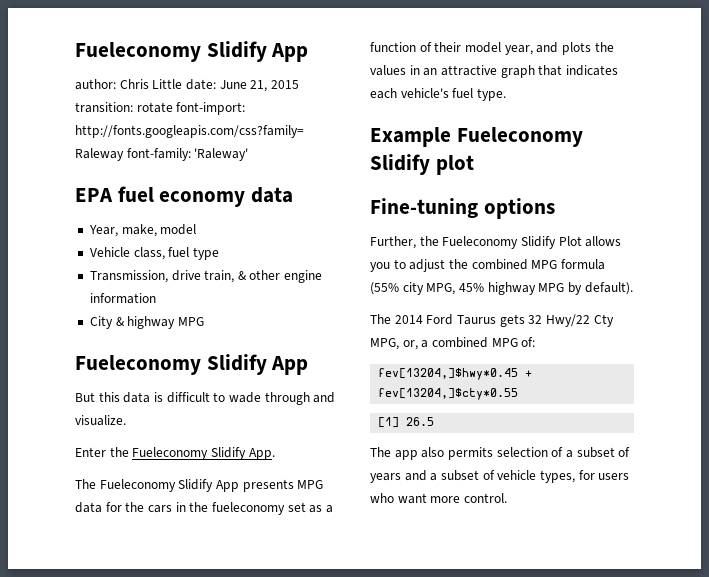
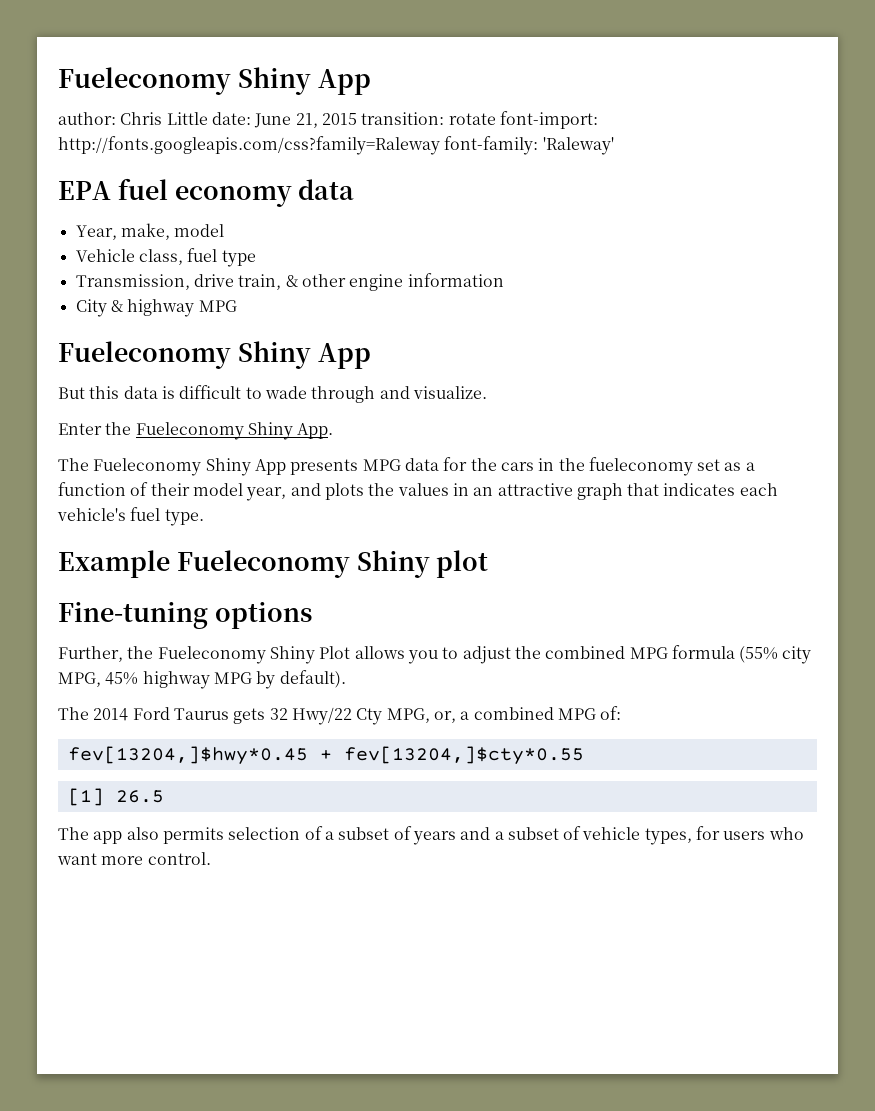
[75,41,267,62] Fueleconomy Slidify -> [58,67,311,95] Fueleconomy Shiny
[206,354,267,375] Slidify -> [237,341,311,369] Shiny
[210,447,246,460] Slidify -> [247,422,293,440] Shiny
[178,479,214,492] Slidify -> [205,458,251,476] Shiny
[370,154,430,175] Slidify -> [356,550,430,578] Shiny
[520,236,556,249] Slidify -> [269,646,315,664] Shiny

